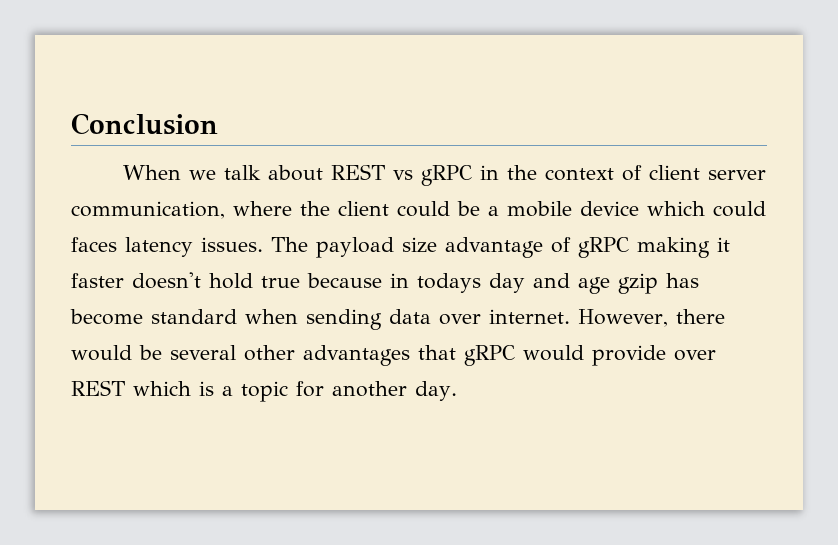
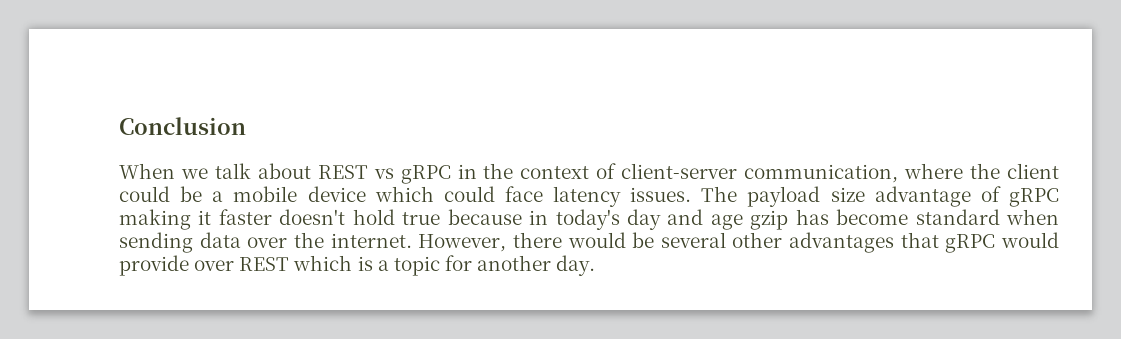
[648,165,766,180] client server -> [621,163,738,179] client-server
[71,237,117,252] faces -> [504,186,543,202] face
[417,273,481,293] todays -> [555,209,620,230] today's
(481, 319) none -> [293,232,324,248] the

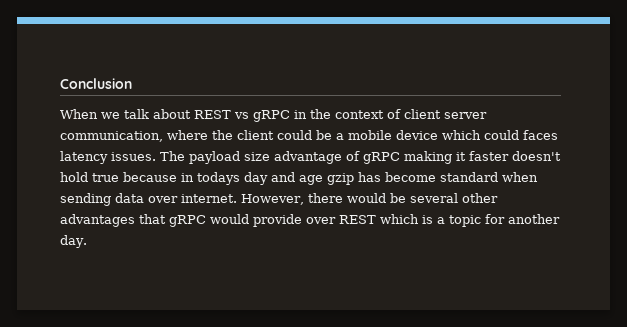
[621,163,738,179] client-server -> [404,109,487,119] client server
[504,186,543,202] face -> [523,130,558,140] faces
[555,209,620,230] today's -> [197,172,240,185] todays
[293,232,324,248] the -> (178, 199) none

